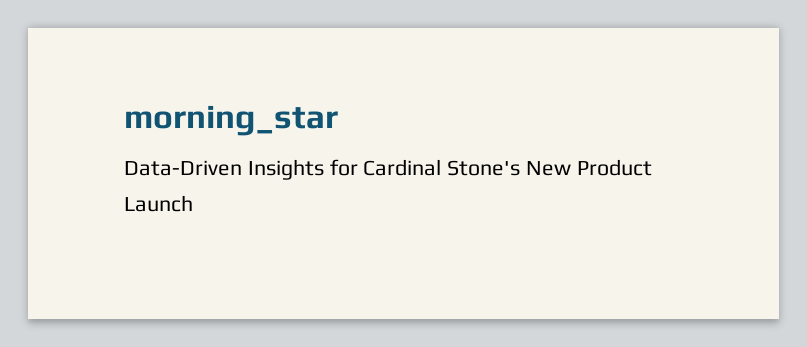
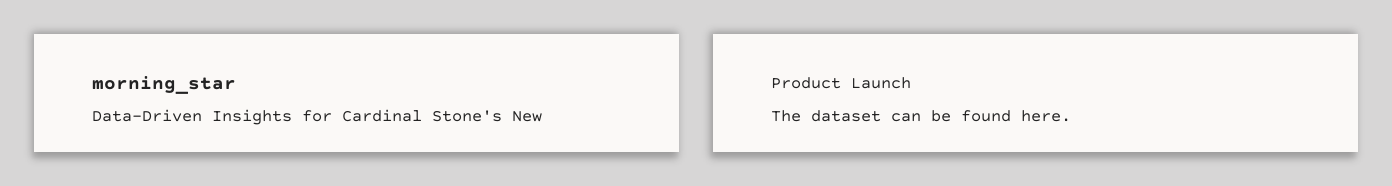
(193, 203) none -> [771,110,1071,122] // The dataset can be found here.

